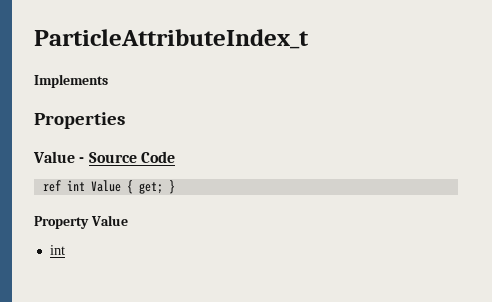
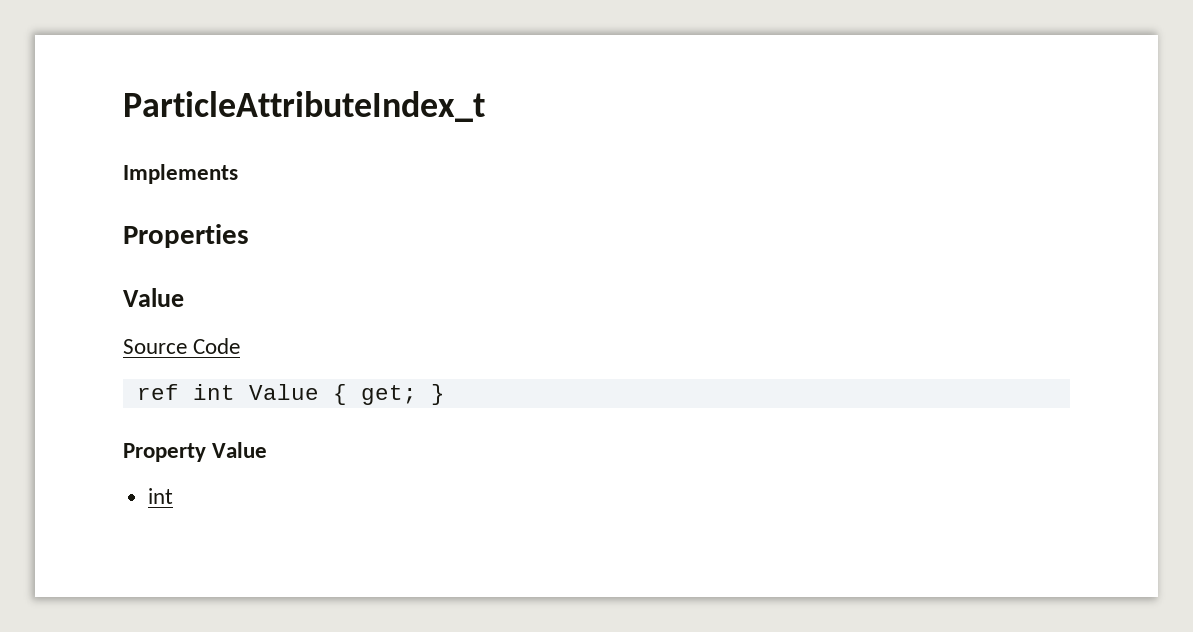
[79,157,85,163] - -> (184, 297) //

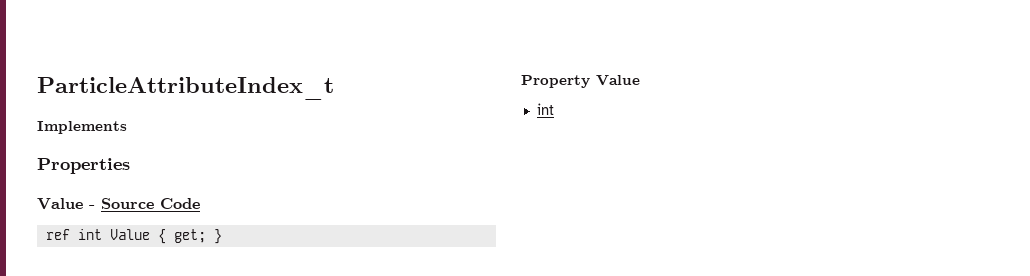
(184, 297) // -> [89,205,95,209] -

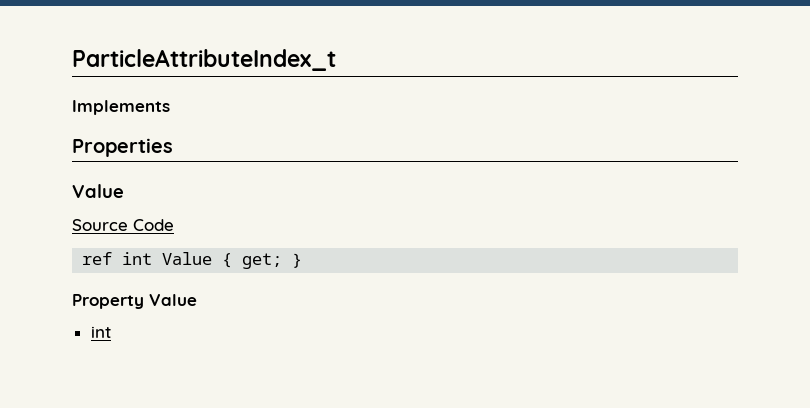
[89,205,95,209] - -> (124, 191) //

